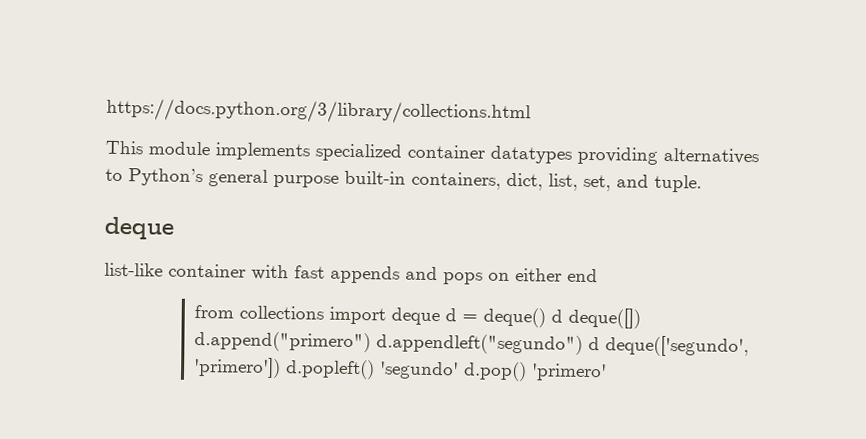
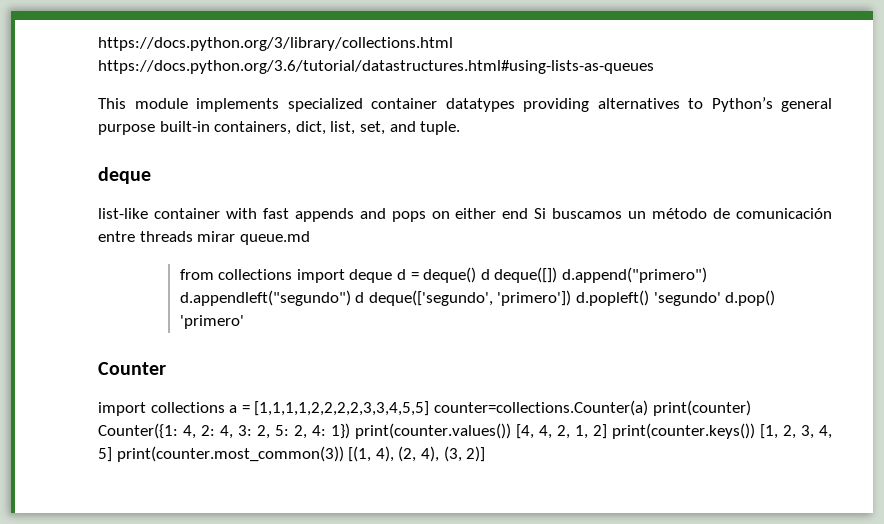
(531, 111) none -> [98,60,654,74] https://docs.python.org/3.6/tutorial/datastructures.html#using-lists-as-queues
(598, 275) none -> [534,208,832,219] [98,231,310,245] Si buscamos un método de comunicación entre threads mirar queue.md
(608, 372) none -> [98,362,166,375] [98,400,751,416] [98,423,832,439] [98,446,486,462] // Counter // import collections a = [1,1,1,1,2,2,2,2,3,3,4,5,5] counter=collections.Counter(a) print(counter) Counter({1: 4, 2: 4, 3: 2, 5: 2, 4: 1}) print(counter.values()) [4, 4, 2, 1, 2] print(counter.keys()) [1, 2, 3, 4, 5] print(counter.most_common(3)) [(1, 4), (2, 4), (3, 2)]

